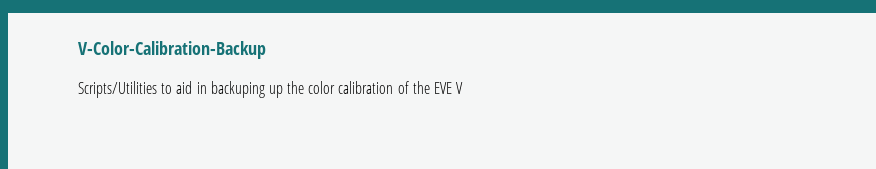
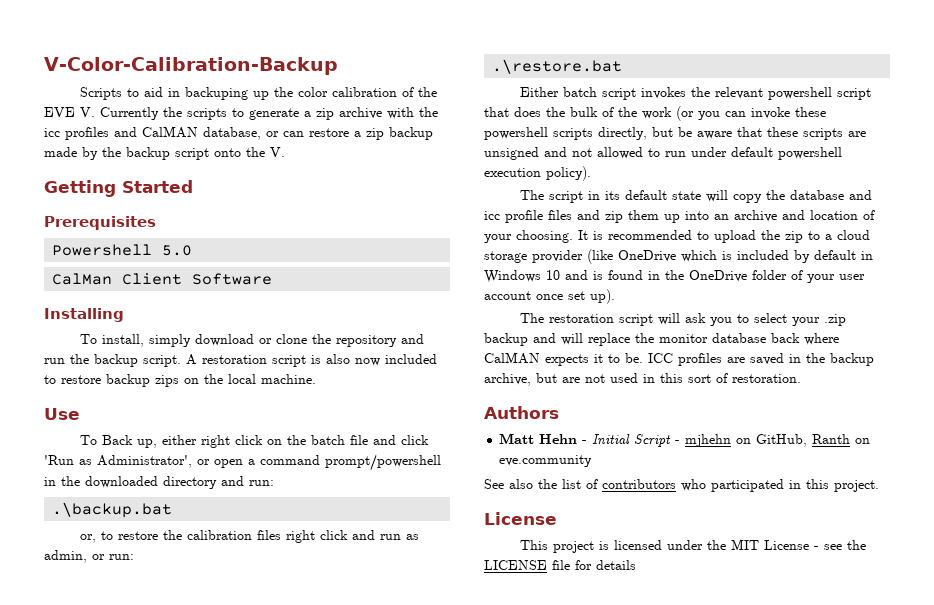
[78,81,157,98] Scripts/Utilities -> [80,87,123,100] Scripts
[456,82,464,94] V -> [80,107,438,120] [44,126,433,140] [44,147,285,160] [44,180,193,197] [44,216,156,230] [52,244,193,256] [52,273,273,285] [44,308,124,322] [80,334,425,347] [44,354,437,367] [44,374,316,387] [44,408,80,420] [80,435,430,448] [44,454,441,471] [44,476,274,489] [52,502,173,518] [80,530,420,543] [44,550,134,563] [492,59,623,74] [520,87,872,100] [484,106,826,121] [484,127,866,140] [484,147,842,160] [484,166,591,181] [520,190,873,203] [484,210,875,223] [484,230,870,243] [484,249,873,264] [484,270,865,283] [484,289,615,304] [520,313,847,326] [484,333,839,346] [484,352,874,366] [484,373,801,386] [484,406,559,419] [499,433,871,447] [499,455,593,467] [484,479,879,492] [484,512,557,525] [520,539,867,553] [484,560,636,570] V. Currently the scripts to generate a zip archive with the icc profiles and CalMAN database, or can restore a zip backup made by the backup script onto the V. // Getting Started // Prerequisites // Powershell 5.0 // CalMan Client Software // Installing // To install, simply download or clone the repository and run the backup script. A restoration script is also now included to restore backup zips on the local machine. // Use // To Back up, either right click on the batch file and click 'Run as Administrator', or open a command prompt/powershell in the downloaded directory and run: // .\backup.bat // or, to restore the calibration files right click and run as admin, or run: // .\restore.bat // Either batch script invokes the relevant powershell script that does the bulk of the work (or you can invoke these powershell scripts directly, but be aware that these scripts are unsigned and not allowed to run under default powershell execution policy). // The script in its default state will copy the database and icc profile files and zip them up into an archive and location of your choosing. It is recommended to upload the zip to a cloud storage provider (like OneDrive which is included by default in Windows 10 and is found in the OneDrive folder of your user account once set up). // The restoration script will ask you to select your .zip backup and will replace the monitor database back where CalMAN expects it to be. ICC profiles are saved in the backup archive, but are not used in this sort of restoration. // Authors // Matt Hehn - Initial Script - mjhehn on GitHub, Ranth on eve.community // See also the list of contributors who participated in this project. // License // This project is licensed under the MIT License - see the LICENSE file for details

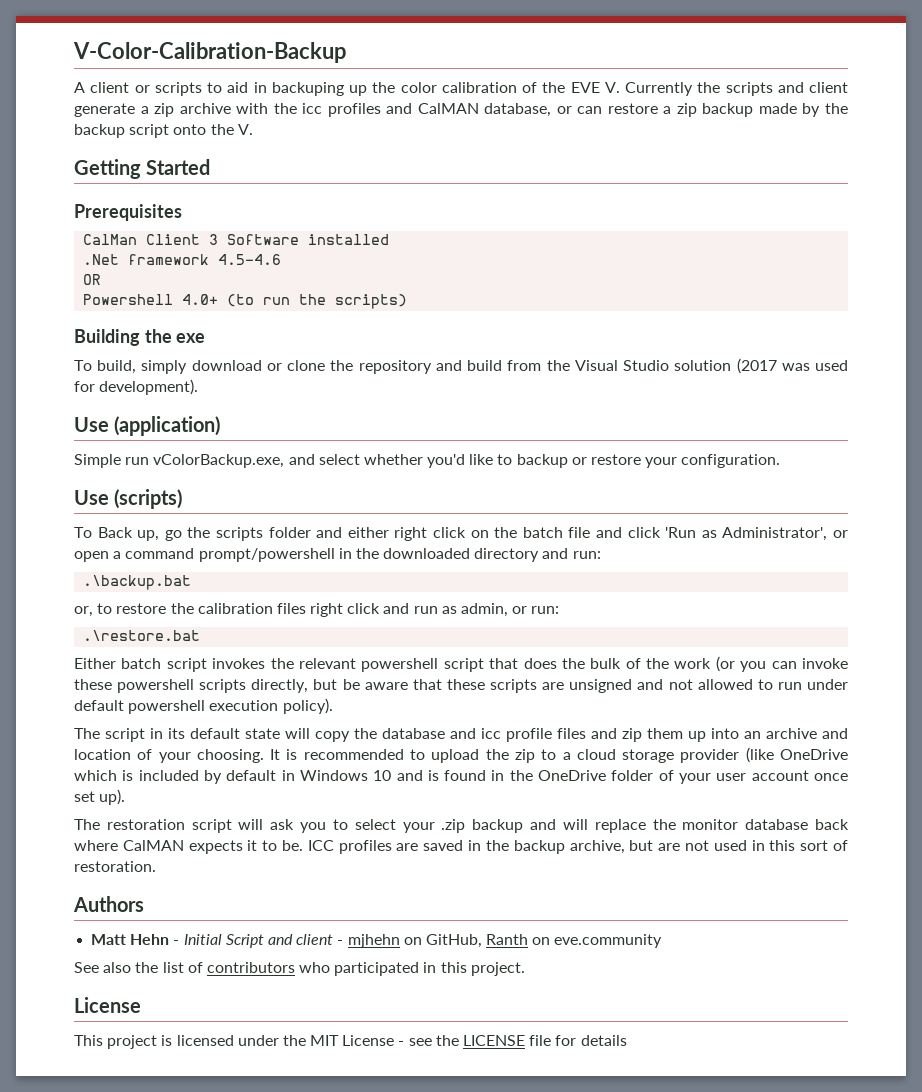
[80,87,123,100] Scripts -> [74,82,202,96] A client or scripts
[232,108,244,117] to -> [777,82,848,93] and client
[52,244,193,256] // Powershell 5.0 -> (182, 212) none
(183, 279) none -> [209,234,219,245] 3
[44,308,124,322] [80,334,145,347] // Installing // To install, -> [308,234,390,245] [83,254,282,265] [83,274,102,285] [83,294,408,309] [74,329,206,346] [74,360,137,374] installed // .Net framework 4.5-4.6 // OR // Powershell 4.0+ (to run the scripts) // Building the exe // To build,
[44,354,437,367] [44,374,316,387] [44,408,80,420] [80,435,158,448] run the backup script. A restoration script is also now included to restore backup zips on the local machine. // Use // To Back up, -> [467,358,849,374] [74,379,199,395] [74,416,221,436] [74,454,781,468] [74,489,183,509] [74,527,343,541] build from the Visual Studio solution (2017 was used for development). // Use (application) // Simple run vColorBackup.exe, and select whether you'd like to backup or restore your configuration. // Use (scripts) // To Back up, go the scripts folder and
(672, 440) none -> [267,934,334,945] and client

